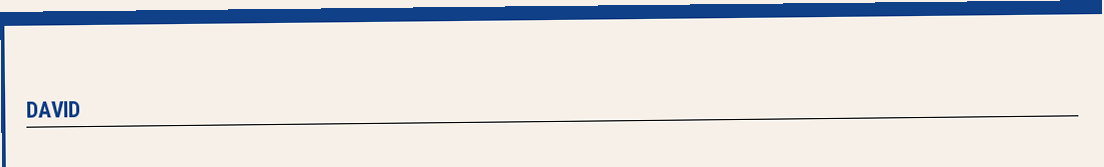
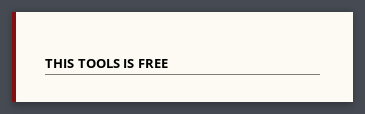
[26,101,81,118] DAVID -> [45,59,168,68] THIS TOOLS IS FREE

